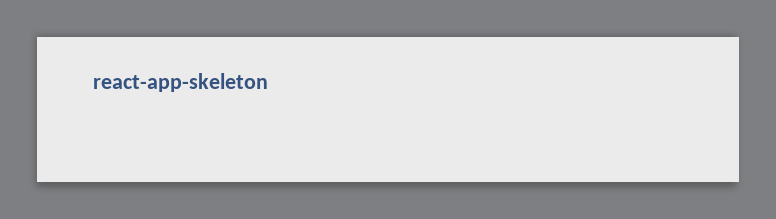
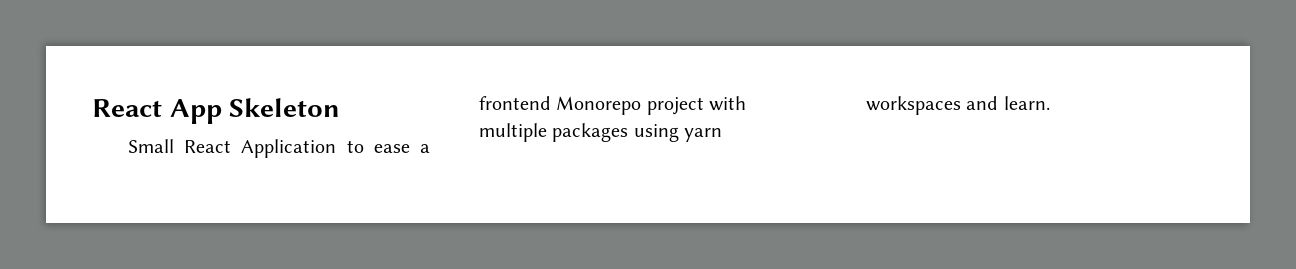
[93,73,268,92] react-app-skeleton -> [92,98,341,124] [127,139,430,158] [479,96,747,115] [479,123,723,142] [866,96,1050,115] React App Skeleton // Small React Application to ease a frontend Monorepo project with multiple packages using yarn workspaces and learn.

